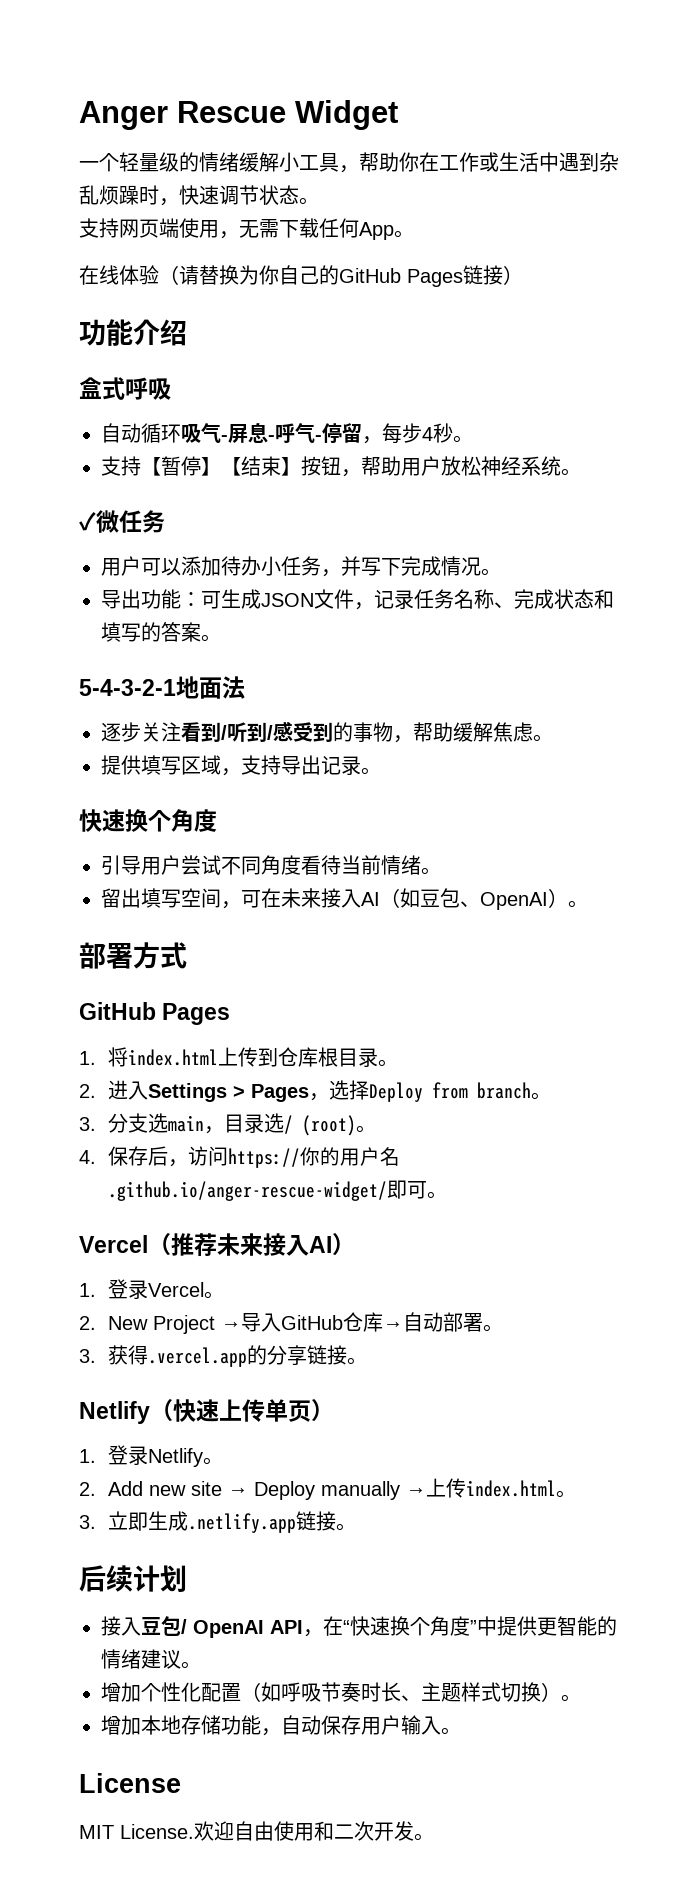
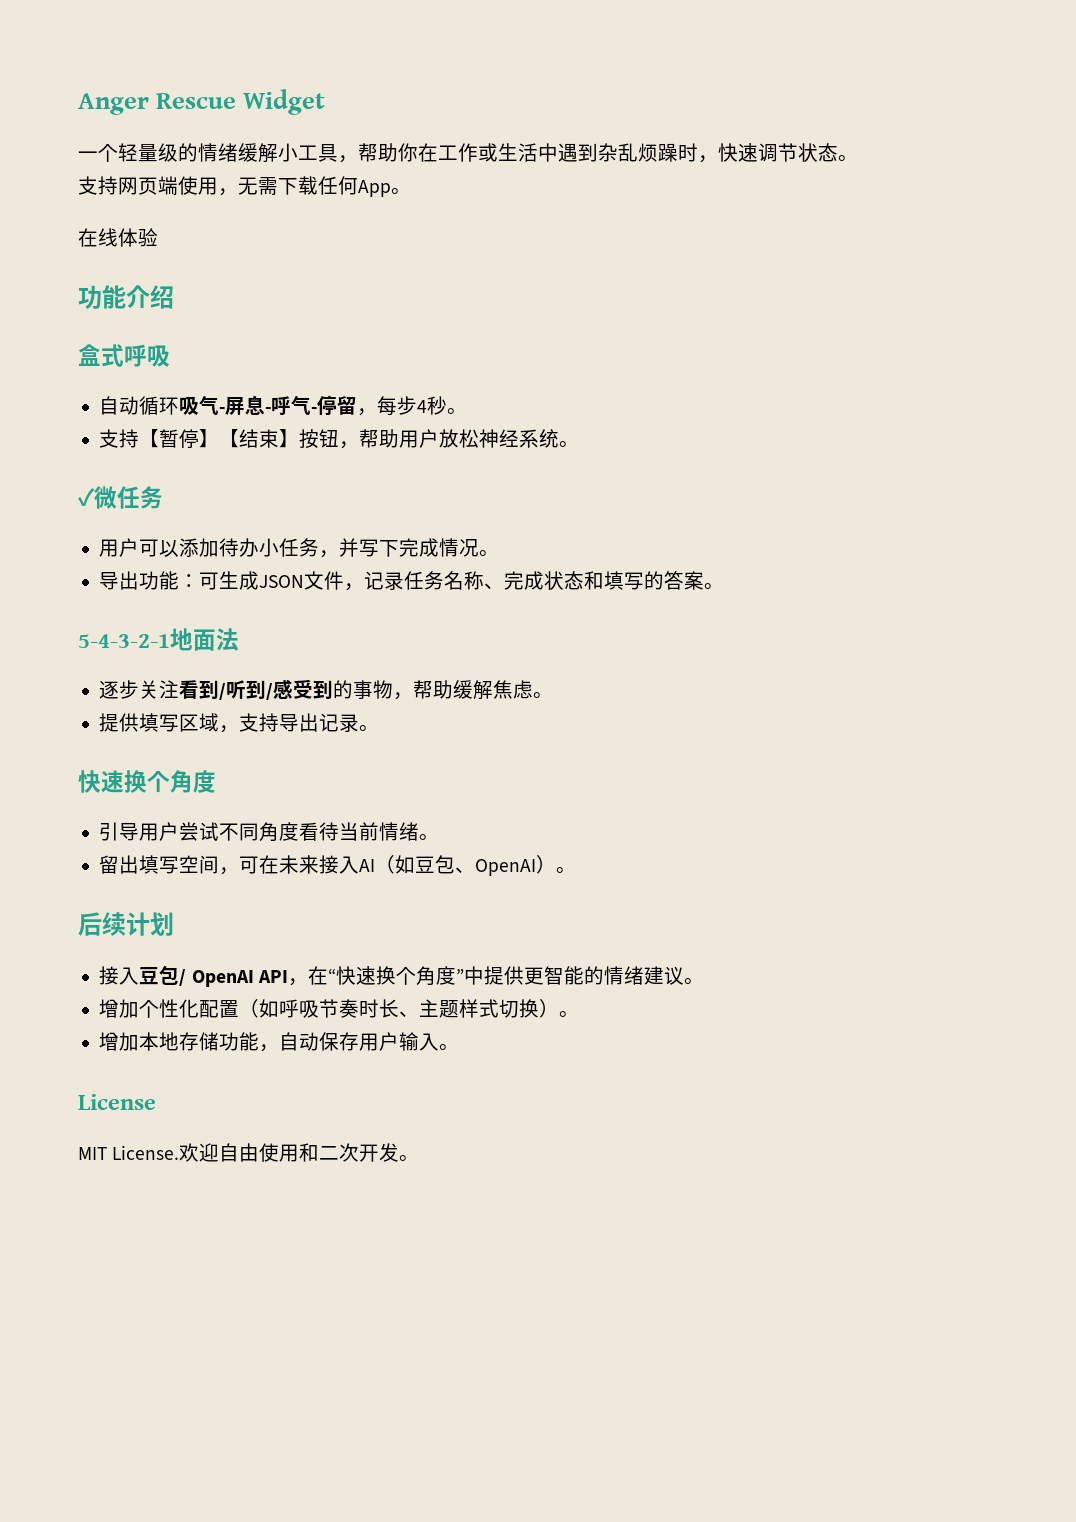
[159,265,523,287] （请替换为你自己的GitHub Pages链接） -> (158, 237) none
[79,942,187,969] [79,1002,231,1025] [79,1047,399,1067] [79,1080,552,1102] [79,1113,377,1136] [79,1146,401,1168] [108,1180,448,1201] [79,1233,355,1257] [79,1279,225,1299] [79,1312,504,1334] [79,1345,368,1367] [79,1399,334,1424] [79,1445,224,1467] [79,1478,577,1500] [79,1511,357,1533] // 部署方式 // GitHub Pages // 1.将index.html上传到仓库根目录。 // 2.进入Settings > Pages，选择Deploy from branch。 // 3.分支选main，目录选/ (root)。 // 4.保存后，访问https://你的用户名.github.io/anger-rescue-widget/即可。 // Vercel（推荐未来接入AI） // 1.登录Vercel。 // 2. New Project →导入GitHub仓库→自动部署。 // 3.获得.vercel.app的分享链接。 // Netlify（快速上传单页） // 1.登录Netlify。 // 2. Add new site → Deploy manually →上传index.html。 // 3.立即生成.netlify.app链接。 -> (577, 870) none

